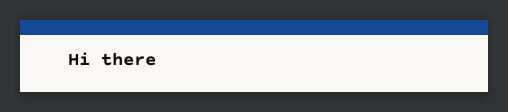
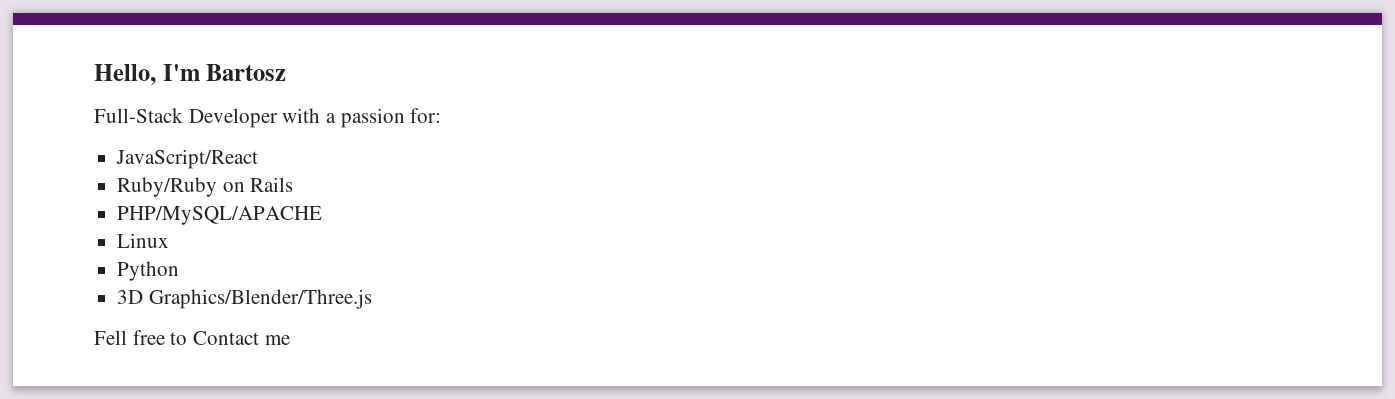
[68,52,156,66] Hi there -> [94,64,287,86] [94,108,442,128] [116,149,259,169] [117,177,294,197] [117,206,323,225] [117,233,170,248] [117,261,180,281] [117,289,372,309] [94,330,290,345] Hello, I'm Bartosz // Full-Stack Developer with a passion for: // JavaScript/React // Ruby/Ruby on Rails // PHP/MySQL/APACHE // Linux // Python // 3D Graphics/Blender/Three.js // Fell free to Contact me

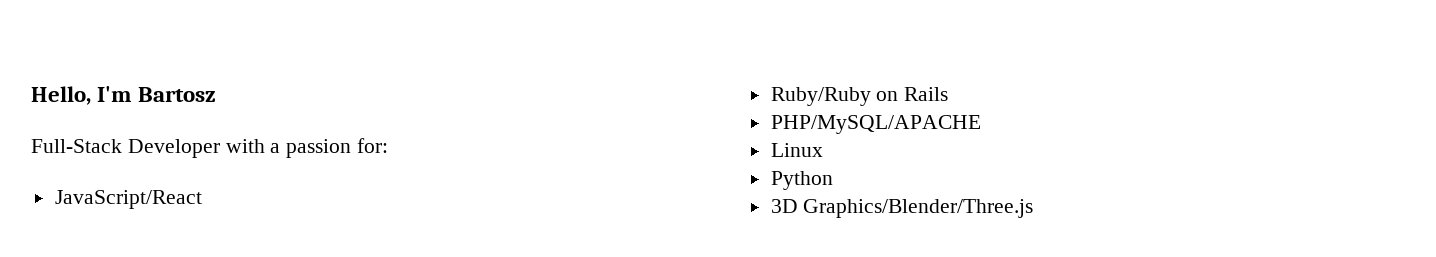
[94,330,290,345] // Fell free to Contact me -> (1034, 208) none

